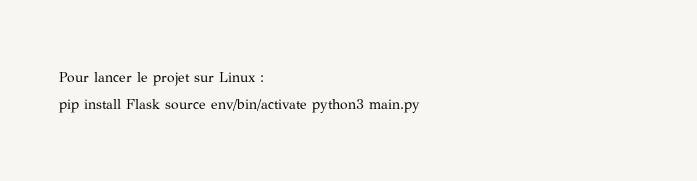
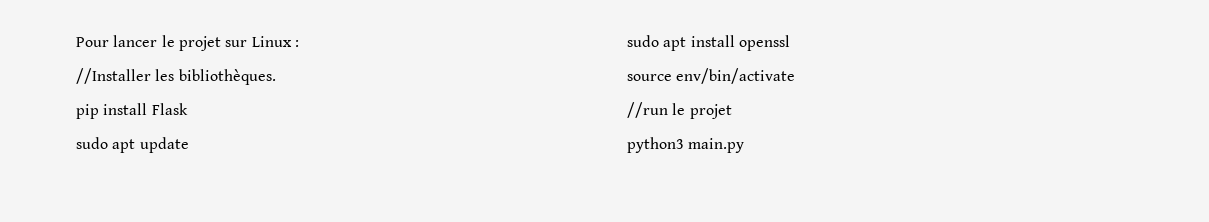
(264, 78) none -> [76,68,276,85] // //Installer les bibliothèques.
(160, 104) none -> [76,137,189,153] [627,35,790,51] // sudo apt update // sudo apt install openssl //
(307, 105) none -> [627,102,732,119] // //run le projet //

